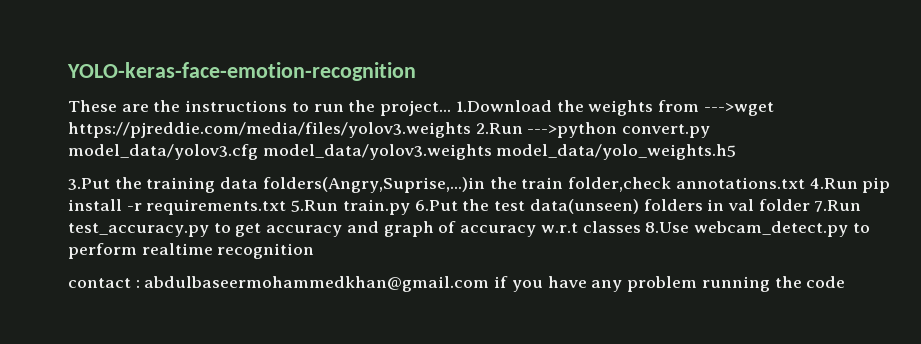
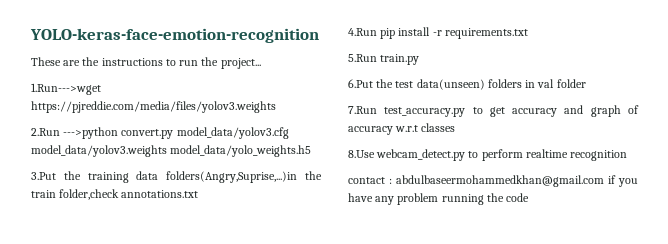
[455,100,774,116] 1.Download the weights from --->wget -> [31,83,101,95] // 1.Run--->wget
(471, 130) none -> (276, 107) //
(805, 183) none -> (199, 194) //
(287, 207) none -> (528, 33) //
(410, 207) none -> (420, 59) //
(810, 205) none -> (586, 83) //
(641, 227) none -> (456, 127) //

